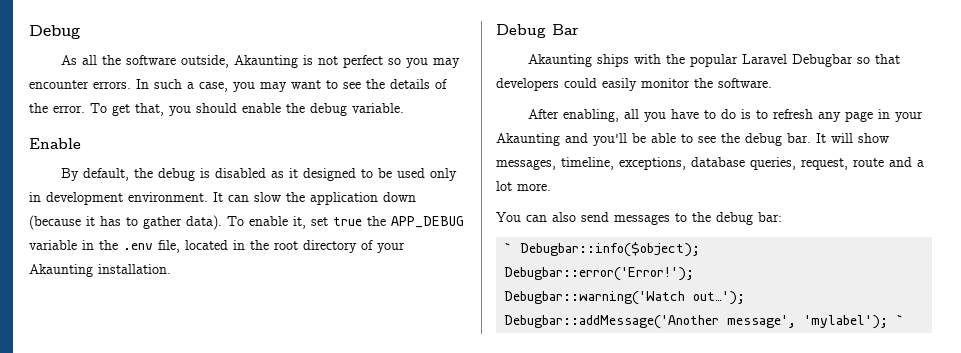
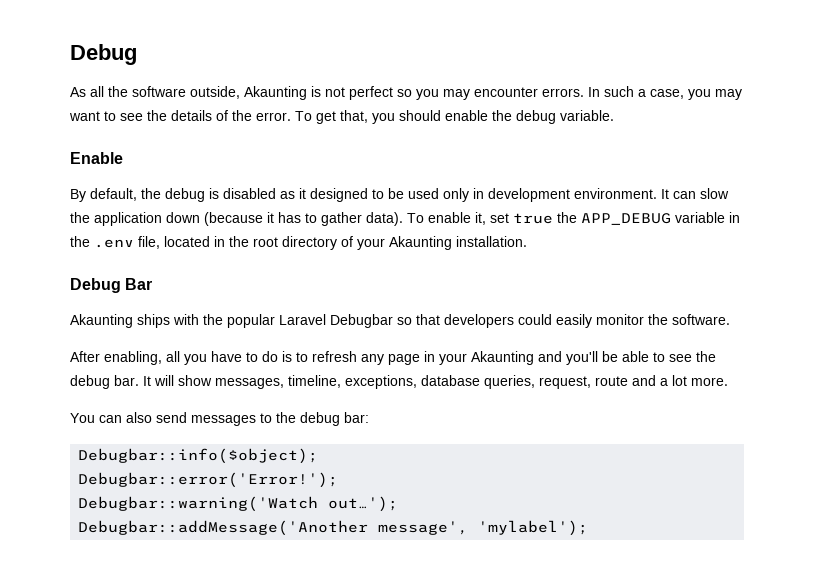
[504,242,513,253] ` -> (369, 417) none
[896,314,905,325] ` -> (589, 528) none

